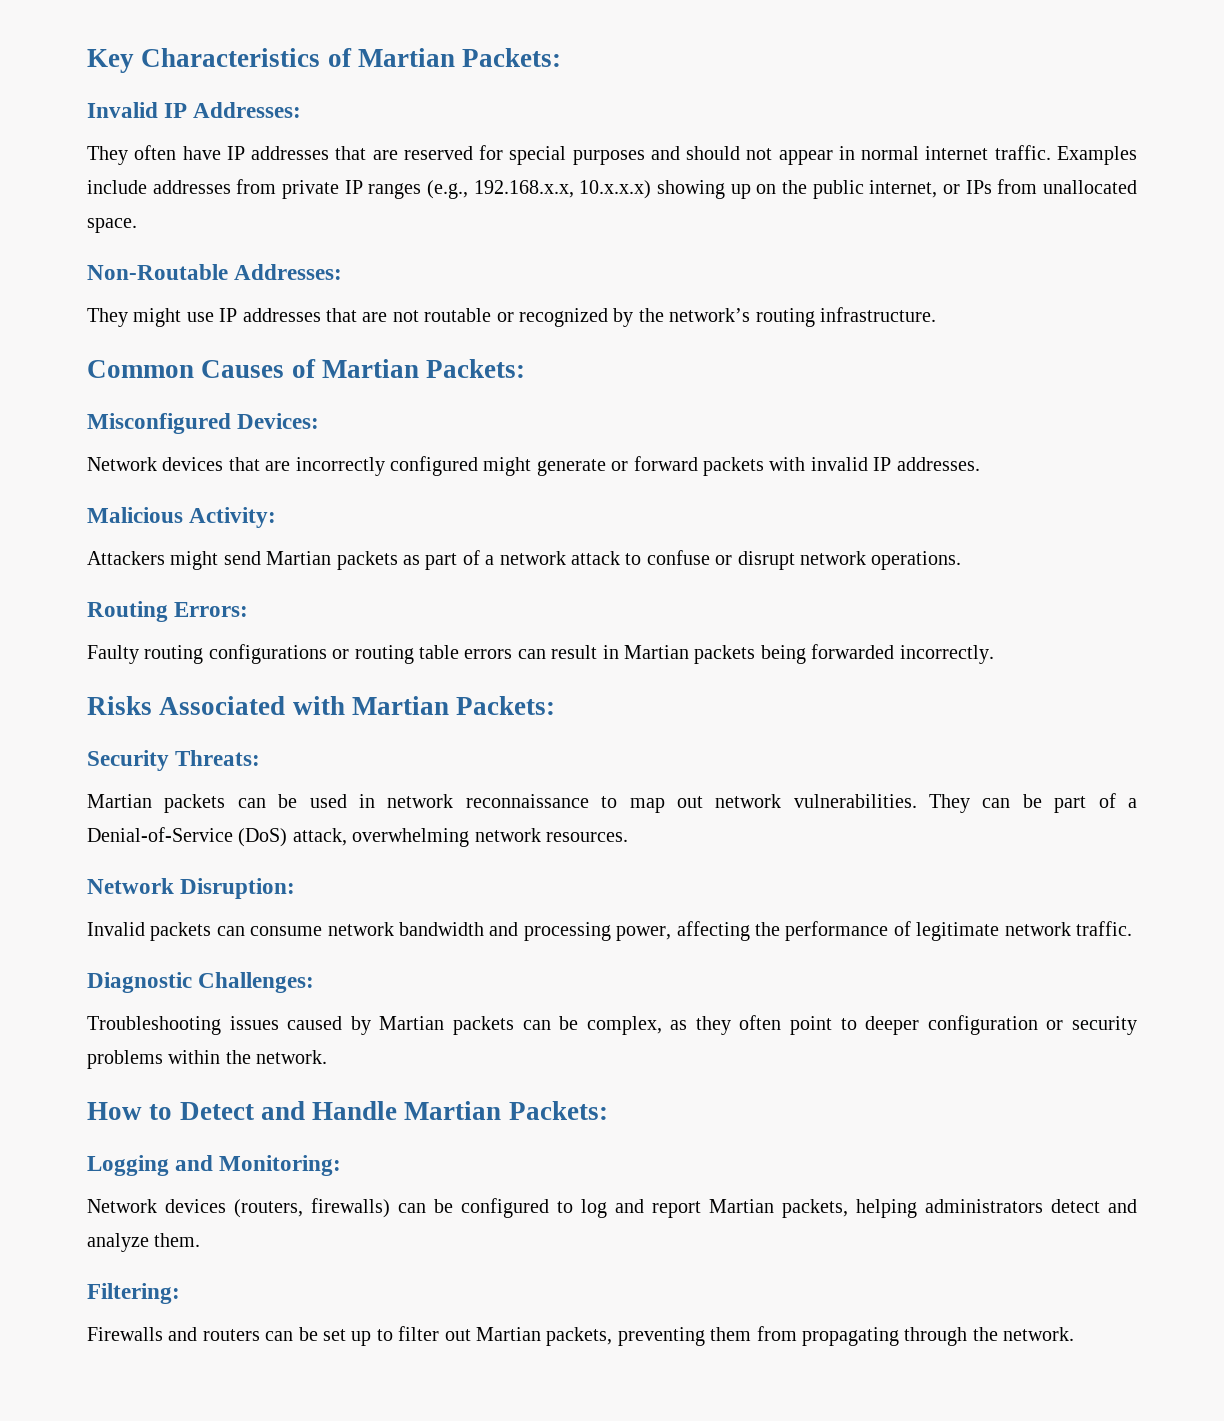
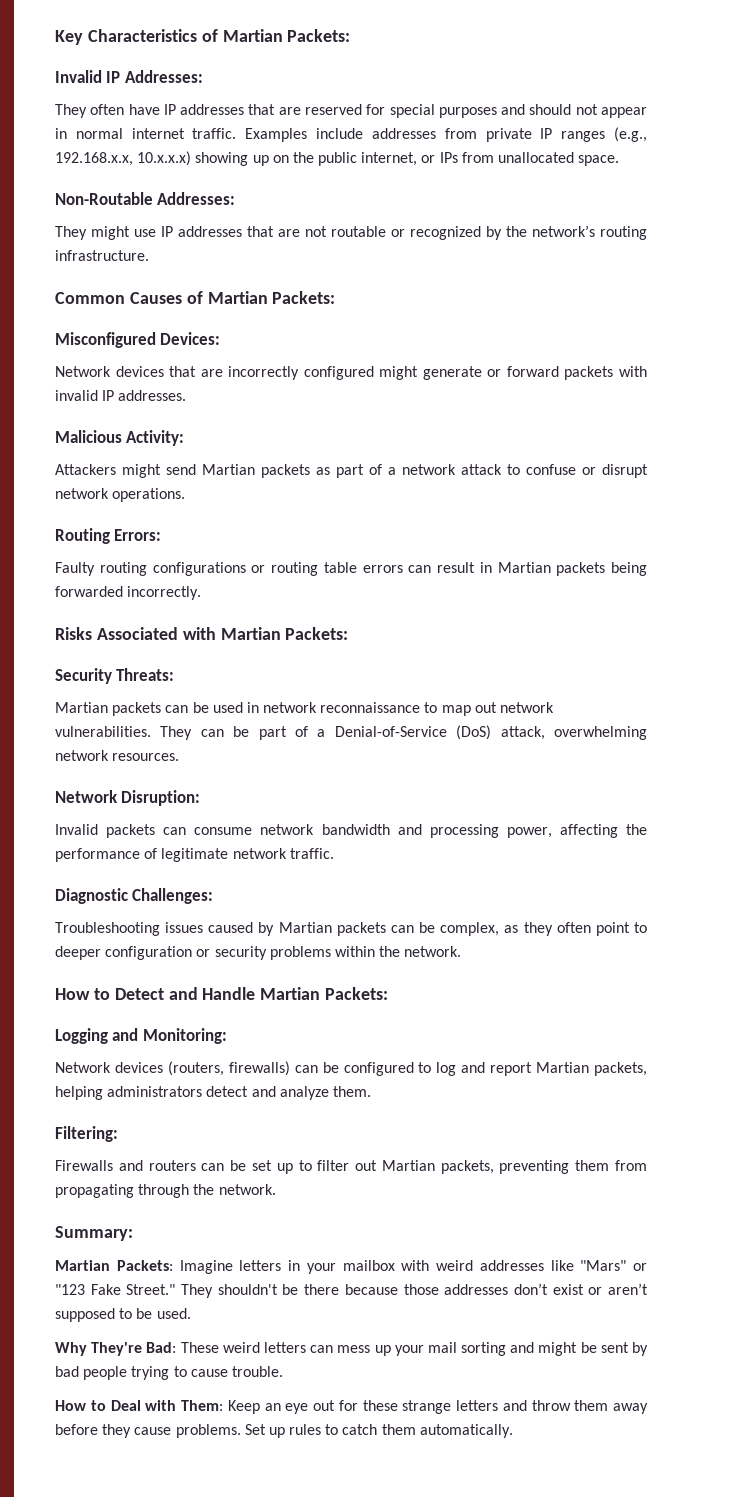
(1075, 1334) none -> [55,1226,133,1241] [55,1260,647,1274] [55,1283,648,1298] [55,1308,191,1322] [55,1342,648,1356] [55,1366,283,1380] [55,1400,648,1414] [55,1424,513,1438] // Summary: // Martian Packets: Imagine letters in your mailbox with weird addresses like "Mars" or "123 Fake Street." They shouldn't be there because those addresses don’t exist or aren’t supposed to be used. // Why They're Bad: These weird letters can mess up your mail sorting and might be sent by bad people trying to cause trouble. // How to Deal with Them: Keep an eye out for these strange letters and throw them away before they cause problems. Set up rules to catch them automatically.

